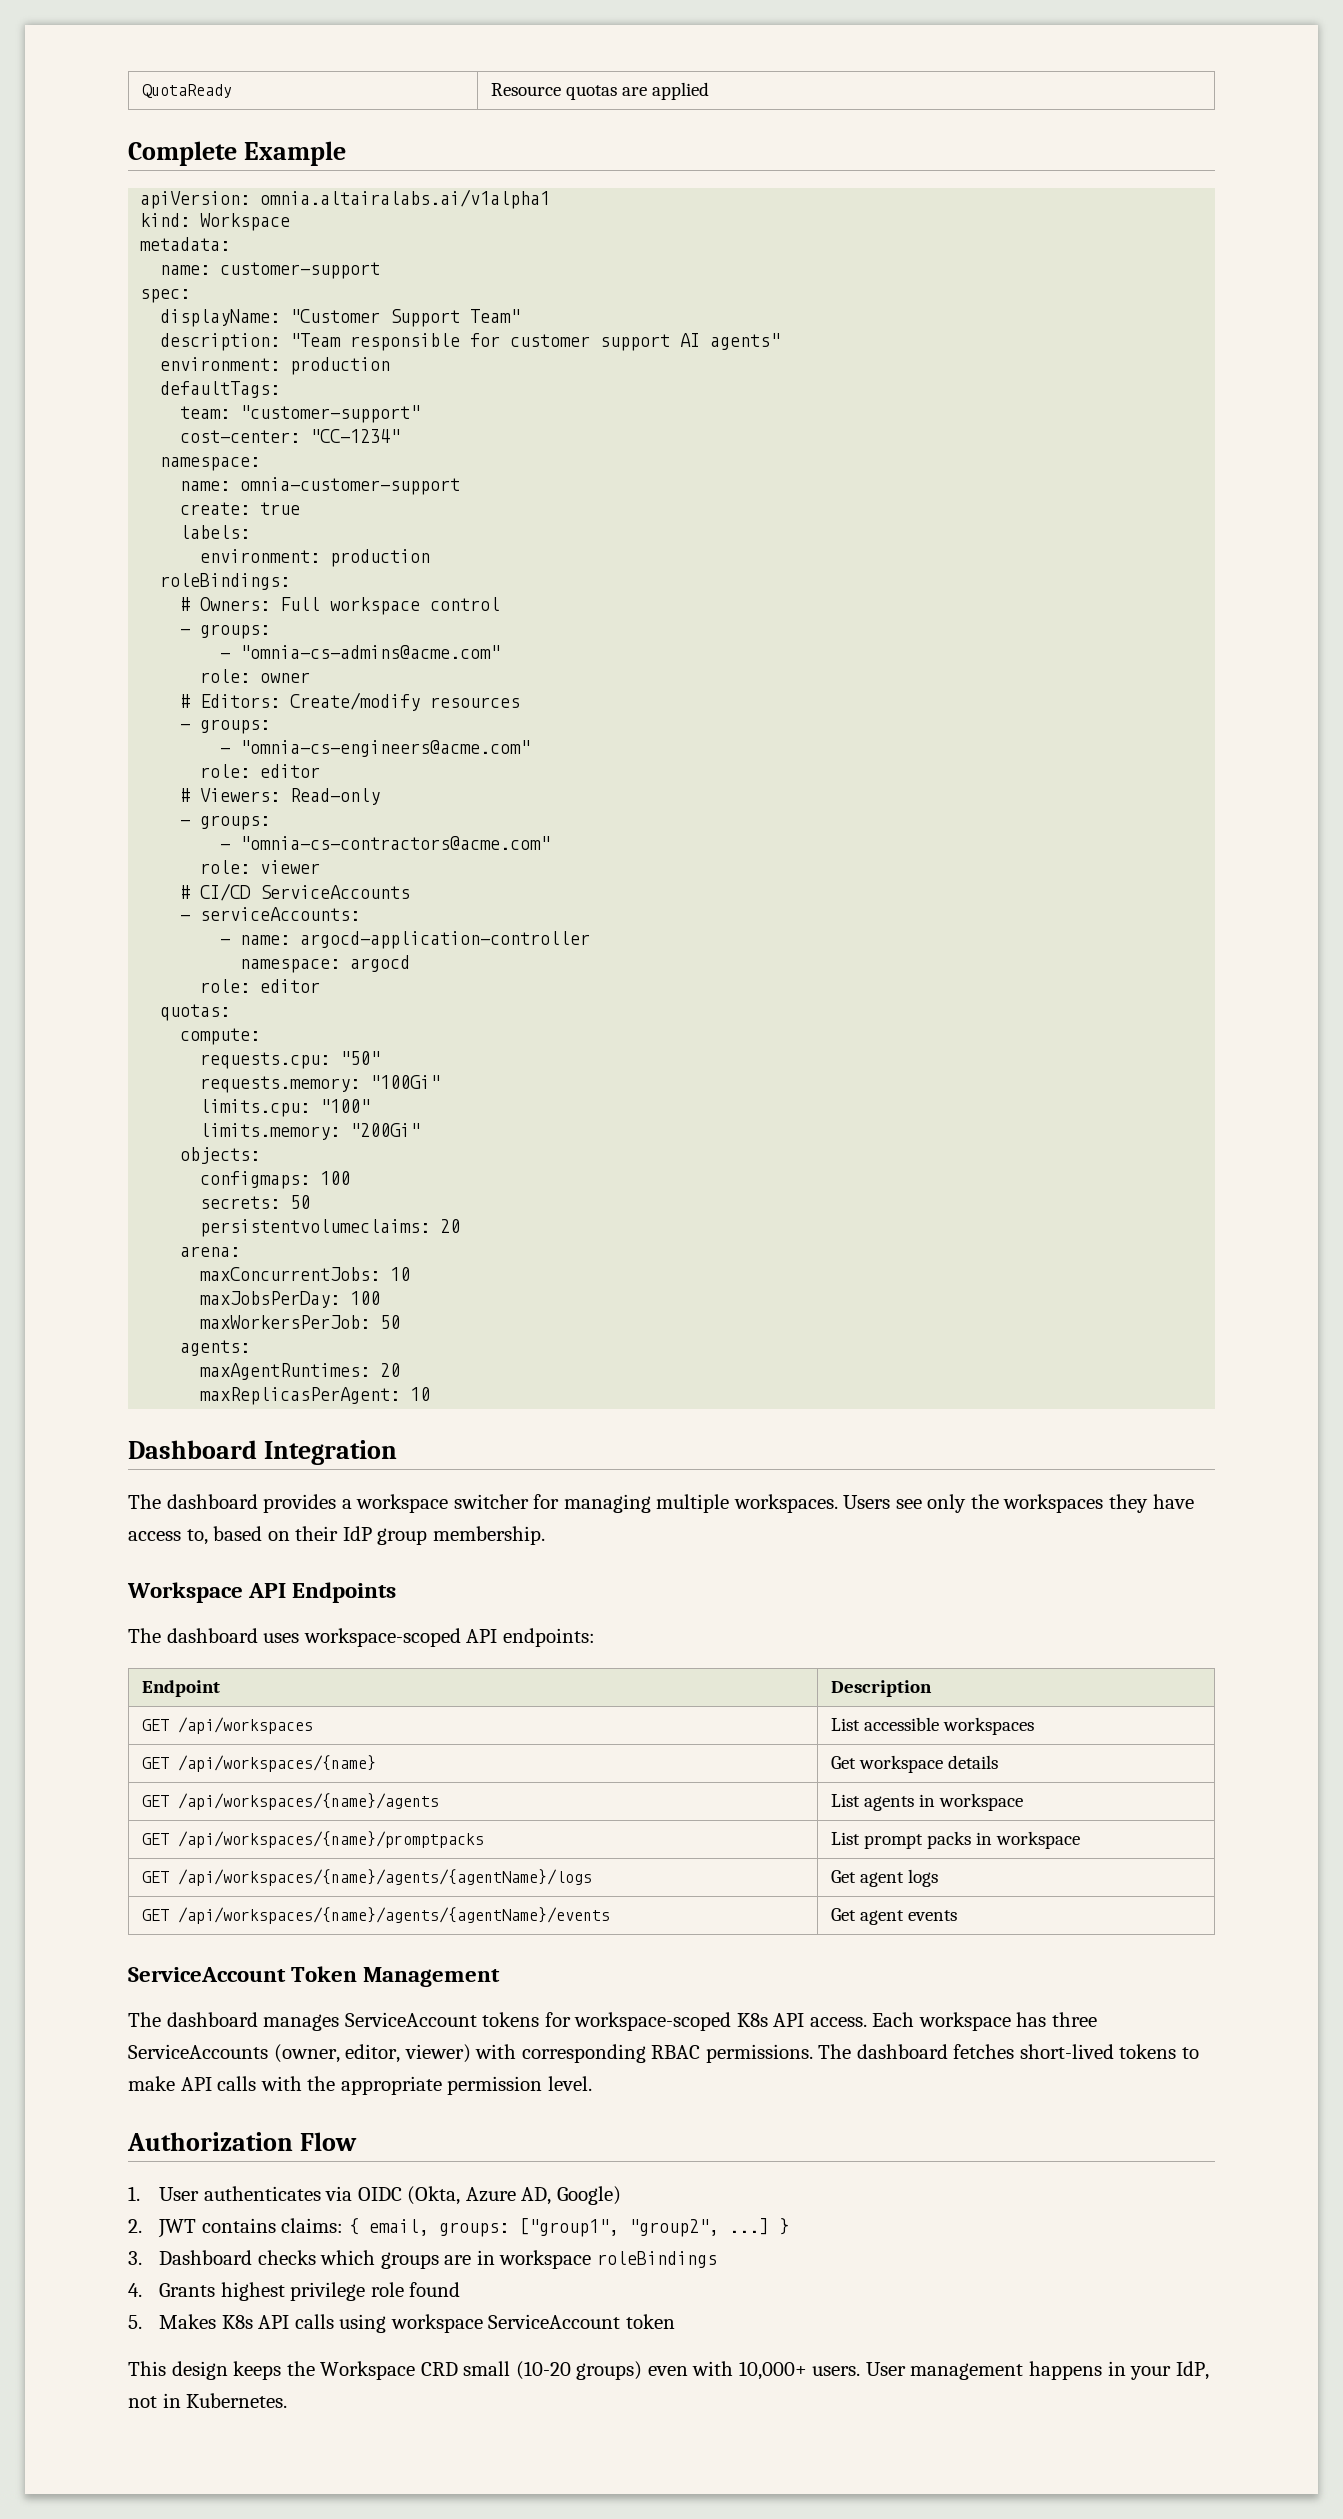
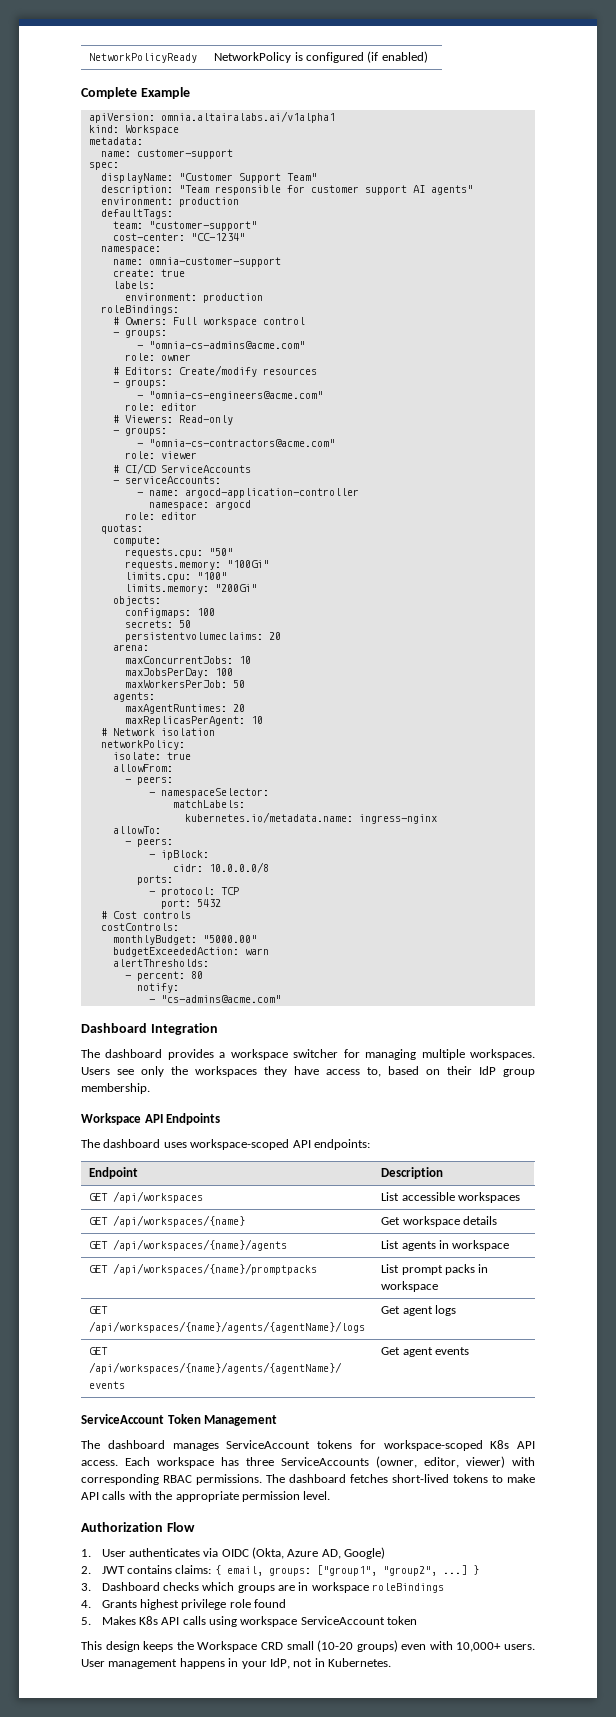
[142,84,233,98] [491,82,710,100] QuotaReady | Resource quotas are applied -> [89,53,198,63] [214,51,428,63] NetworkPolicyReady | NetworkPolicy is configured (if enabled)
(431, 1394) none -> [100,728,215,736] [100,740,185,750] [112,752,191,760] [112,764,173,772] [124,776,173,785] [148,788,269,798] [172,800,245,808] [184,812,437,824] [112,826,161,834] [124,838,173,847] [148,850,209,860] [172,862,269,873] [136,875,173,885] [148,887,239,897] [160,899,221,909] [100,911,191,919] [100,923,179,931] [112,935,257,945] [112,947,269,957] [112,959,209,967] [124,971,203,981] [136,983,179,993] [148,995,281,1003] // # Network isolation // networkPolicy: // isolate: true // allowFrom: // - peers: // - namespaceSelector: // matchLabels: // kubernetes.io/metadata.name: ingress-nginx // allowTo: // - peers: // - ipBlock: // cidr: 10.0.0.0/8 // ports: // - protocol: TCP // port: 5432 // # Cost controls // costControls: // monthlyBudget: "5000.00" // budgetExceededAction: warn // alertThresholds: // - percent: 80 // notify: // - "cs-admins@acme.com"

